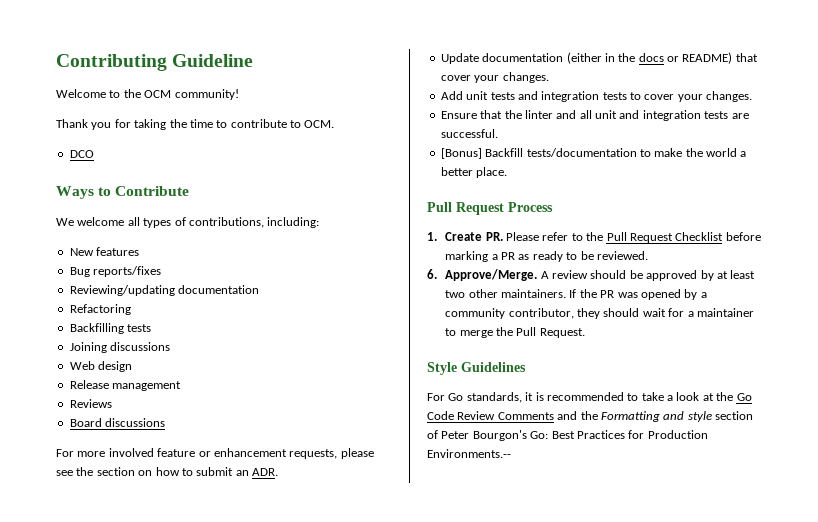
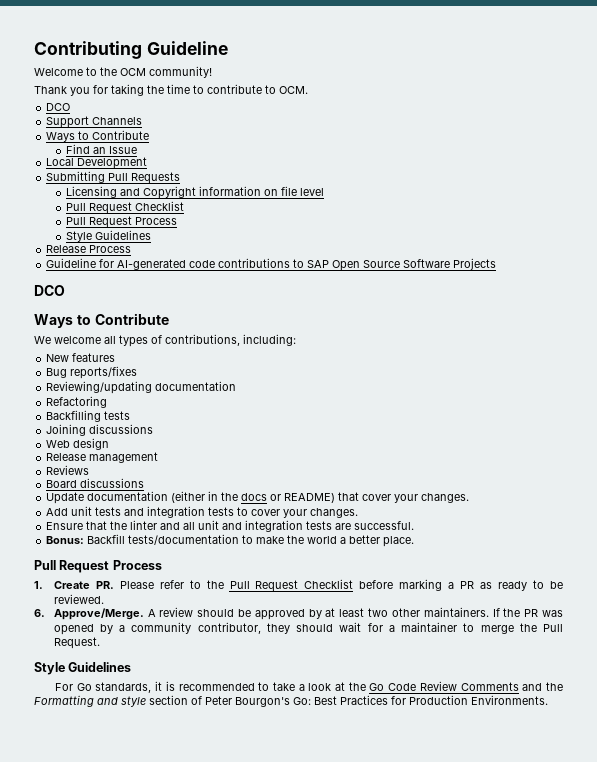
(94, 154) none -> [46,116,143,128] [46,130,150,142] [65,144,137,154] [46,157,148,169] [46,171,181,184] [65,186,324,199] [65,201,184,214] [65,216,177,228] [65,230,151,242] [46,245,132,253] [46,258,497,271] [34,285,65,296] // Support Channels // Ways to Contribute // Find an Issue // Local Development // Submitting Pull Requests // Licensing and Copyright information on file level // Pull Request Checklist // Pull Request Process // Style Guidelines // Release Process // Guideline for AI-generated code contributions to SAP Open Source Software Projects // DCO
[56,448,374,459] [56,467,278,476] // For more involved feature or enhancement requests, please see the section on how to submit an ADR. -> (145, 483) none
[440,148,482,159] [Bonus] -> [46,536,85,544] Bonus:
[427,449,511,458] Environments.-- -> [471,695,548,705] Environments.

